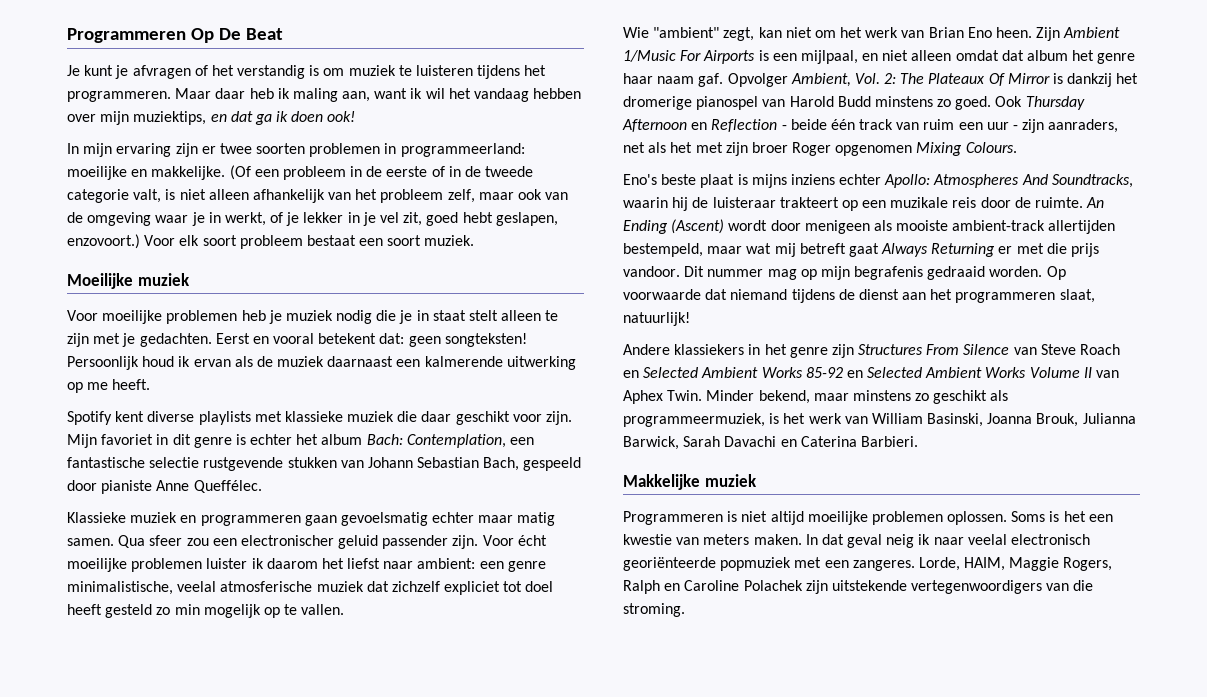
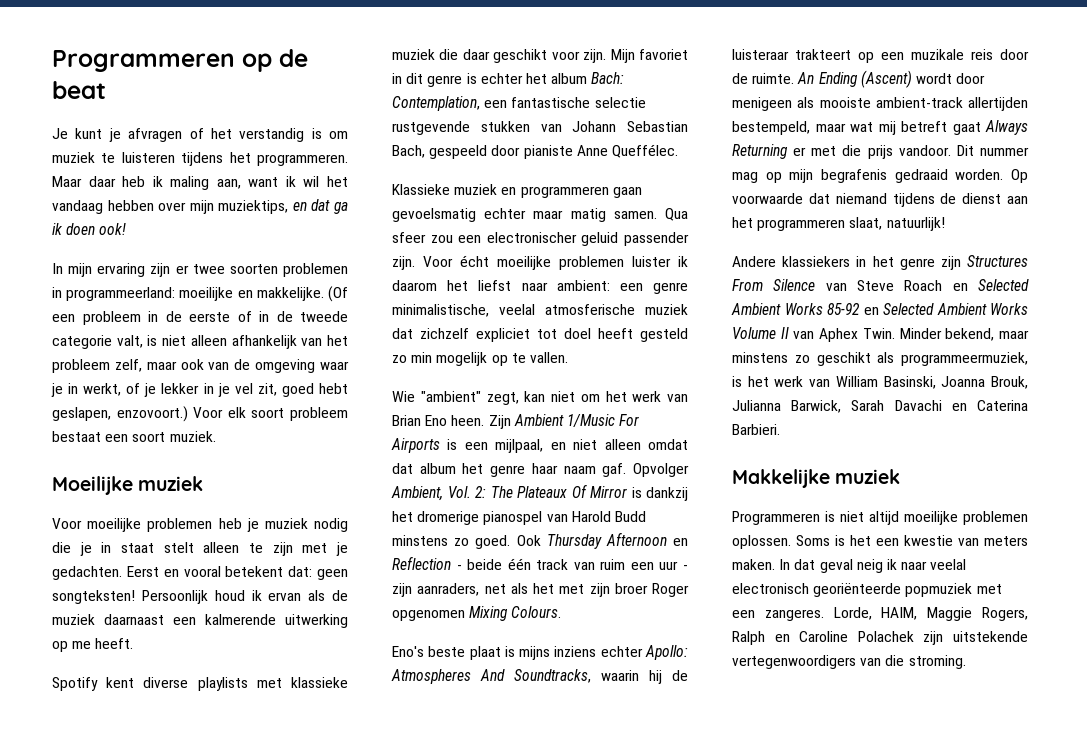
[67,28,284,43] Programmeren Op De Beat -> [52,49,308,72] [52,81,106,99] Programmeren op de beat

